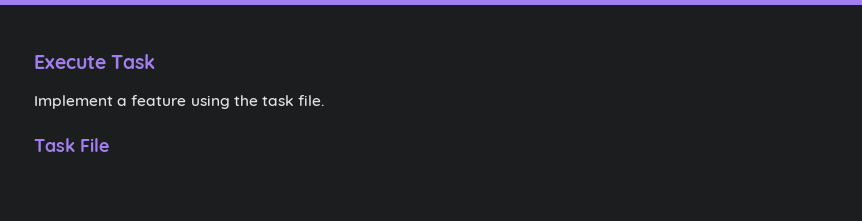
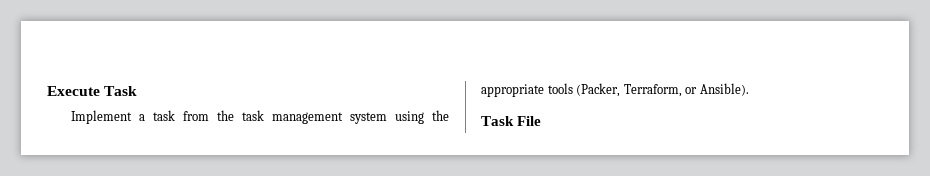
[131,95,325,109] feature using the task file. -> [152,110,449,124] [481,83,749,97] task from the task management system using the appropriate tools (Packer, Terraform, or Ansible).

